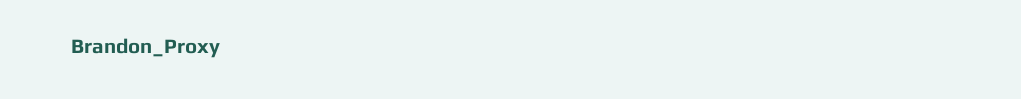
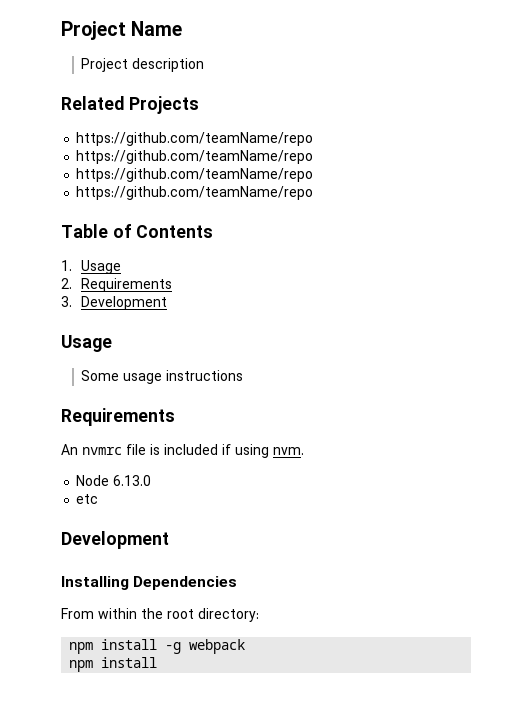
[71,38,220,58] Brandon_Proxy -> [61,21,183,40] [81,58,205,72] [61,96,199,114] [76,132,314,146] [76,150,314,164] [76,168,314,182] [76,186,314,200] [61,224,214,238] [61,260,122,274] [61,278,173,292] [61,296,168,310] [61,335,112,352] [81,370,244,384] [61,408,175,426] [61,444,304,458] [76,475,152,486] [76,494,99,504] [61,531,169,549] [61,576,238,590] [61,608,259,622] [69,639,246,654] [69,657,158,672] Project Name // Project description // Related Projects // https://github.com/teamName/repo // https://github.com/teamName/repo // https://github.com/teamName/repo // https://github.com/teamName/repo // Table of Contents // 1. Usage // 2. Requirements // 3. Development // Usage // Some usage instructions // Requirements // An nvmrc file is included if using nvm. // Node 6.13.0 // etc // Development // Installing Dependencies // From within the root directory: // npm install -g webpack // npm install

